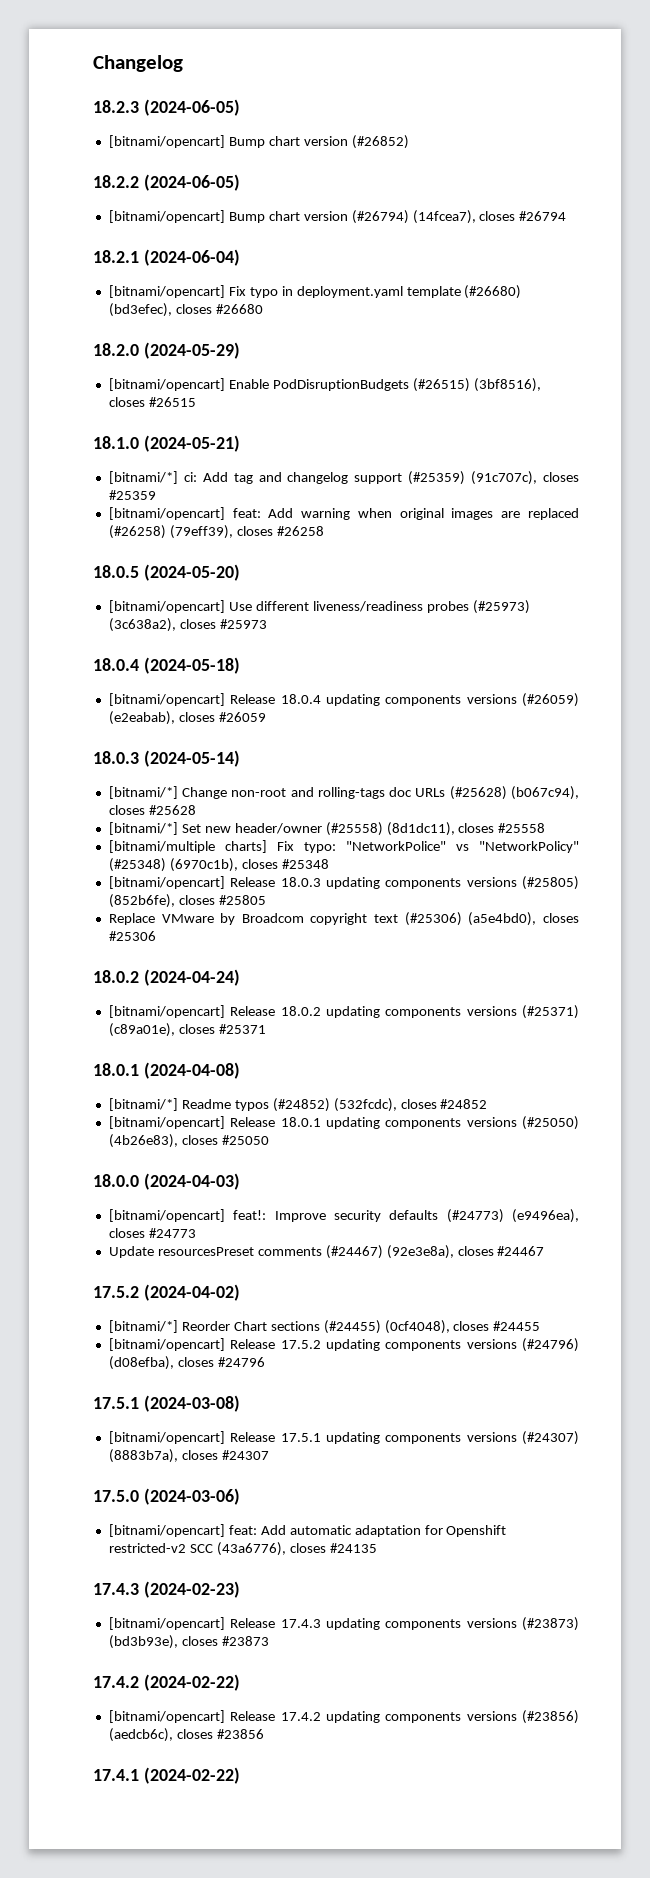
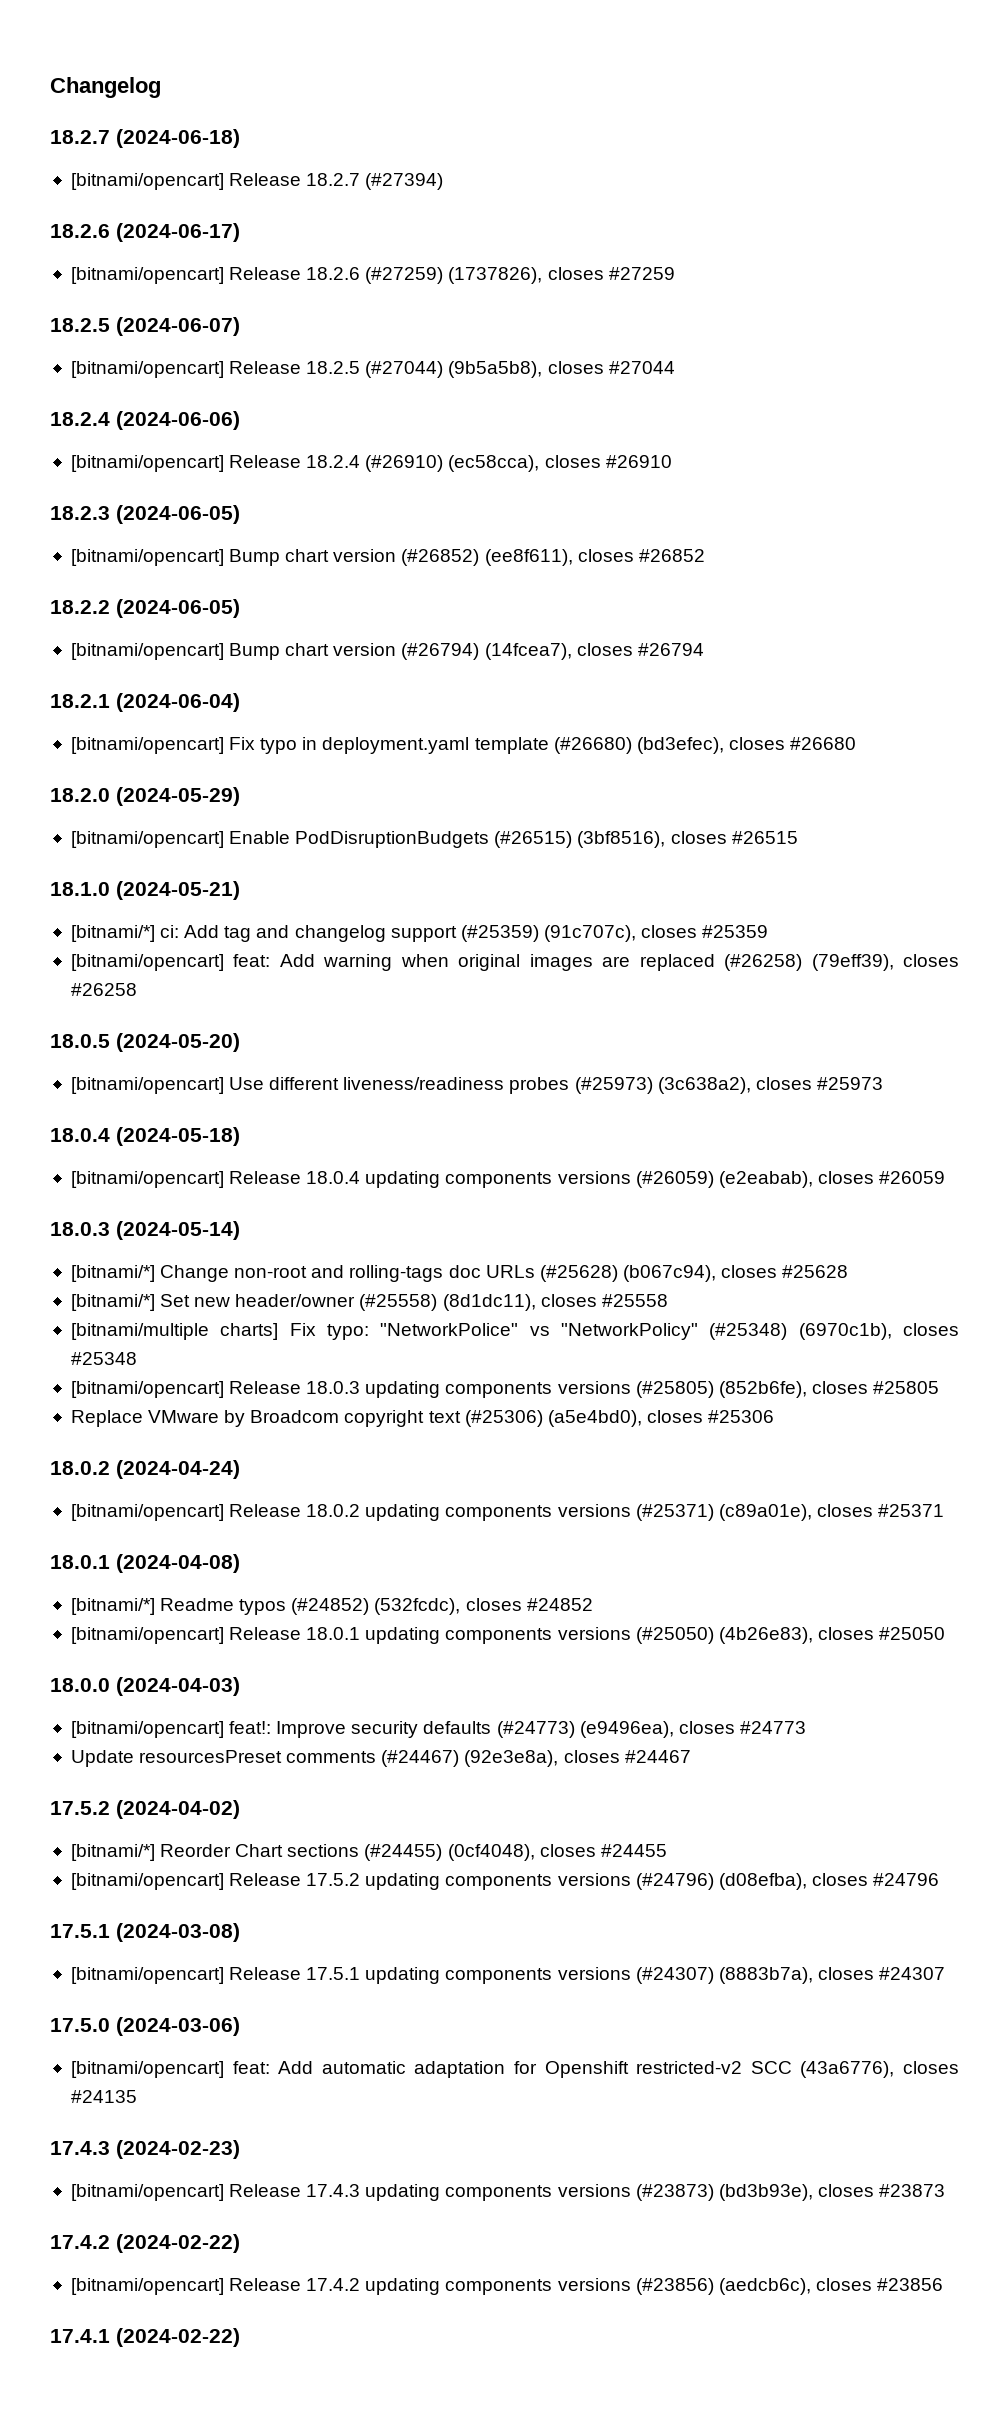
(183, 63) none -> [50,129,240,148] [70,173,444,190] [50,223,240,242] [70,267,675,284] [50,317,240,336] [70,361,675,378] [50,411,240,430] [70,455,672,472] // 18.2.7 (2024-06-18) // [bitnami/opencart] Release 18.2.7 (#27394) // 18.2.6 (2024-06-17) // [bitnami/opencart] Release 18.2.6 (#27259) (1737826), closes #27259 // 18.2.5 (2024-06-07) // [bitnami/opencart] Release 18.2.5 (#27044) (9b5a5b8), closes #27044 // 18.2.4 (2024-06-06) // [bitnami/opencart] Release 18.2.4 (#26910) (ec58cca), closes #26910
(409, 142) none -> [484,549,705,566] (ee8f611), closes #26852

